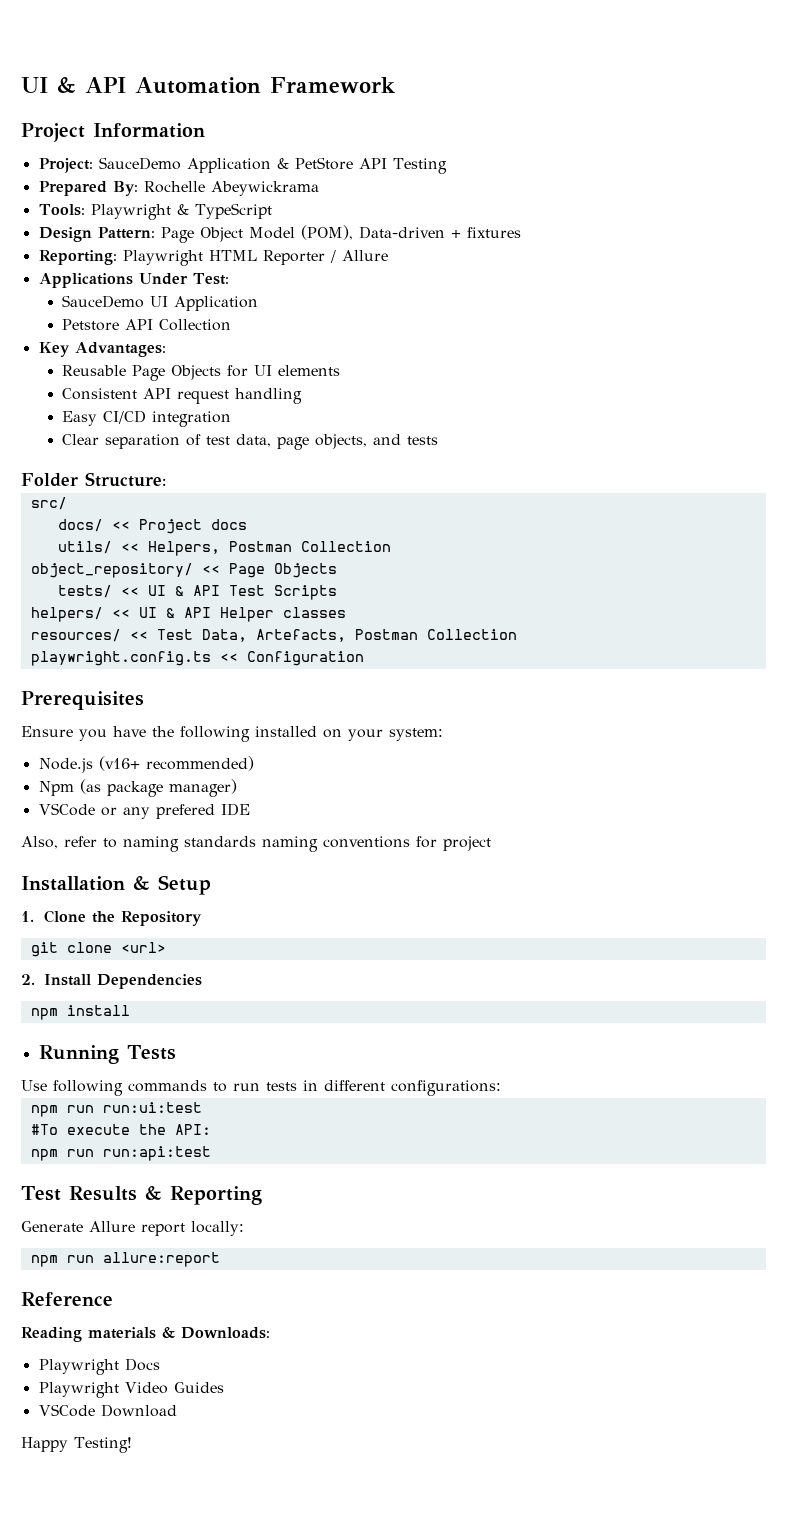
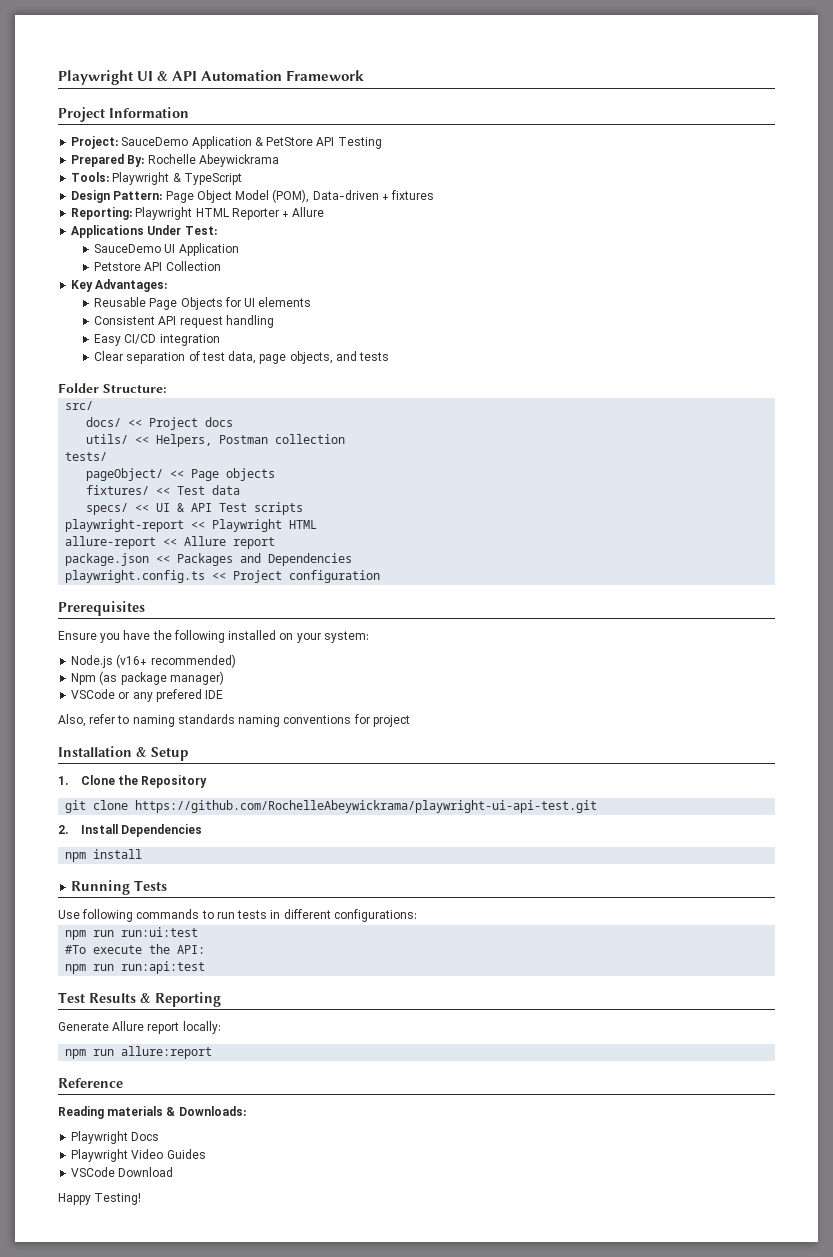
(21, 85) none -> [58,70,134,85] Playwright
[329,250,336,263] / -> [282,211,290,217] +
[300,541,391,552] [30,563,337,578] [57,585,112,598] Collection // object_repository/ << Page Objects // tests/ -> [275,434,346,444] [65,452,108,461] [86,468,276,481] [86,485,241,495] [86,503,129,515] collection // tests/ // pageObject/ << Page objects // fixtures/ << Test data // specs/
[273,585,337,600] [30,607,346,622] [30,629,517,642] Scripts // helpers/ << UI & API Helper classes // resources/ << Test Data, Artefacts, Postman Collection -> [254,502,304,515] [65,519,318,532] [65,536,276,549] [65,553,353,566] scripts // playwright-report << Playwright HTML // allure-report << Allure report // package.json << Packages and Dependencies
[246,651,364,666] Configuration -> [233,570,381,583] Project configuration
[120,942,166,953] <url> -> [135,800,598,813] https://github.com/RochelleAbeywickrama/playwright-ui-api-test.git

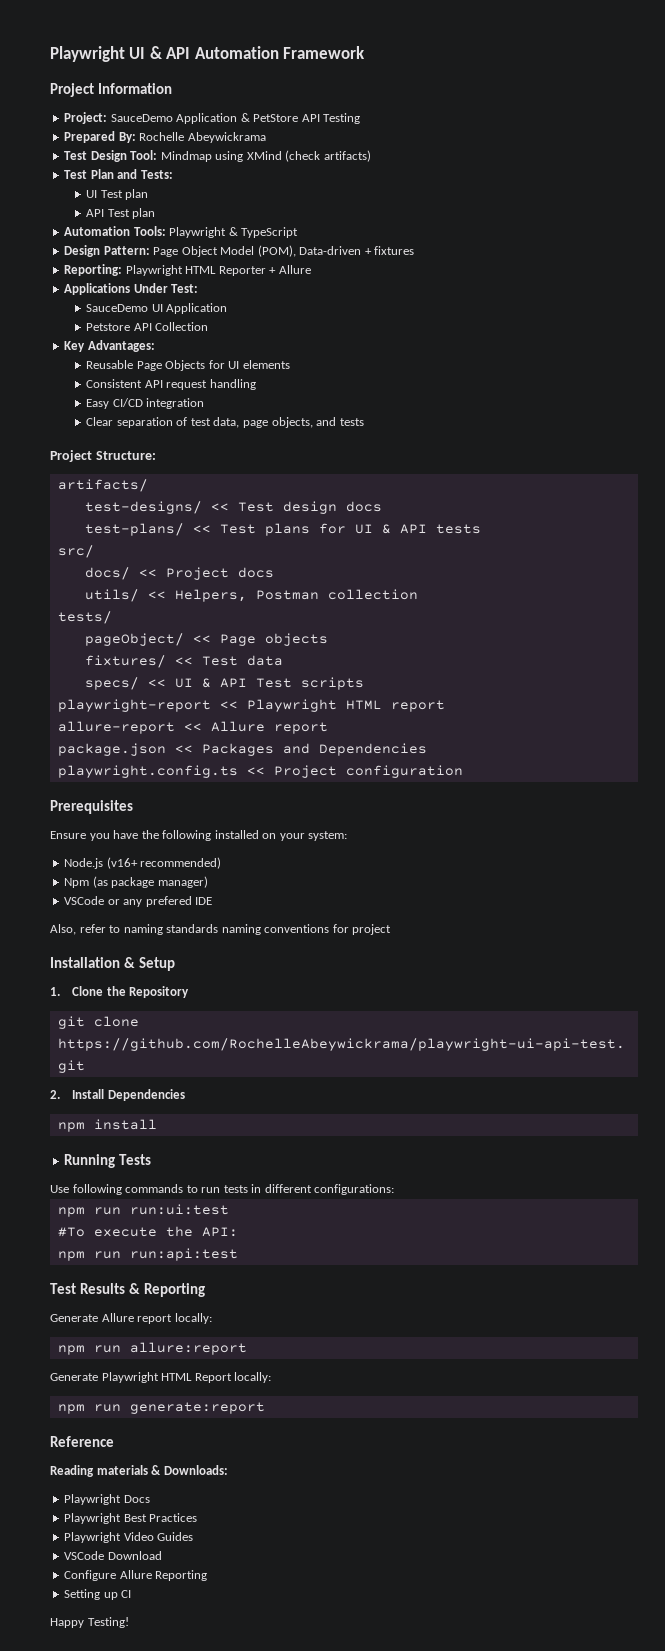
(279, 160) none -> [64,150,371,162] [64,169,173,179] [86,189,149,200] [86,208,156,219] [64,226,131,236] Test Design Tool: Mindmap using XMind (check artifacts) // Test Plan and Tests: // UI Test plan // API Test plan // Automation
[58,383,99,393] Folder -> [50,450,92,462] Project
(167, 388) none -> [57,479,148,492] [84,501,382,514] [84,523,481,536] // artifacts/ // test-designs/ << Test design docs // test-plans/ << Test plans for UI & API tests
(318, 524) none -> [390,700,445,712] report
(213, 1052) none -> [50,1372,272,1383] [57,1402,265,1414] // Generate Playwright HTML Report locally: // npm run generate:report
(160, 1136) none -> [64,1513,198,1524] // Playwright Best Practices
(174, 1172) none -> [64,1570,208,1581] [64,1589,132,1600] // Configure Allure Reporting // Setting up CI

